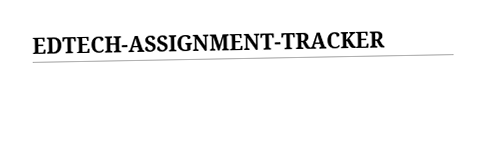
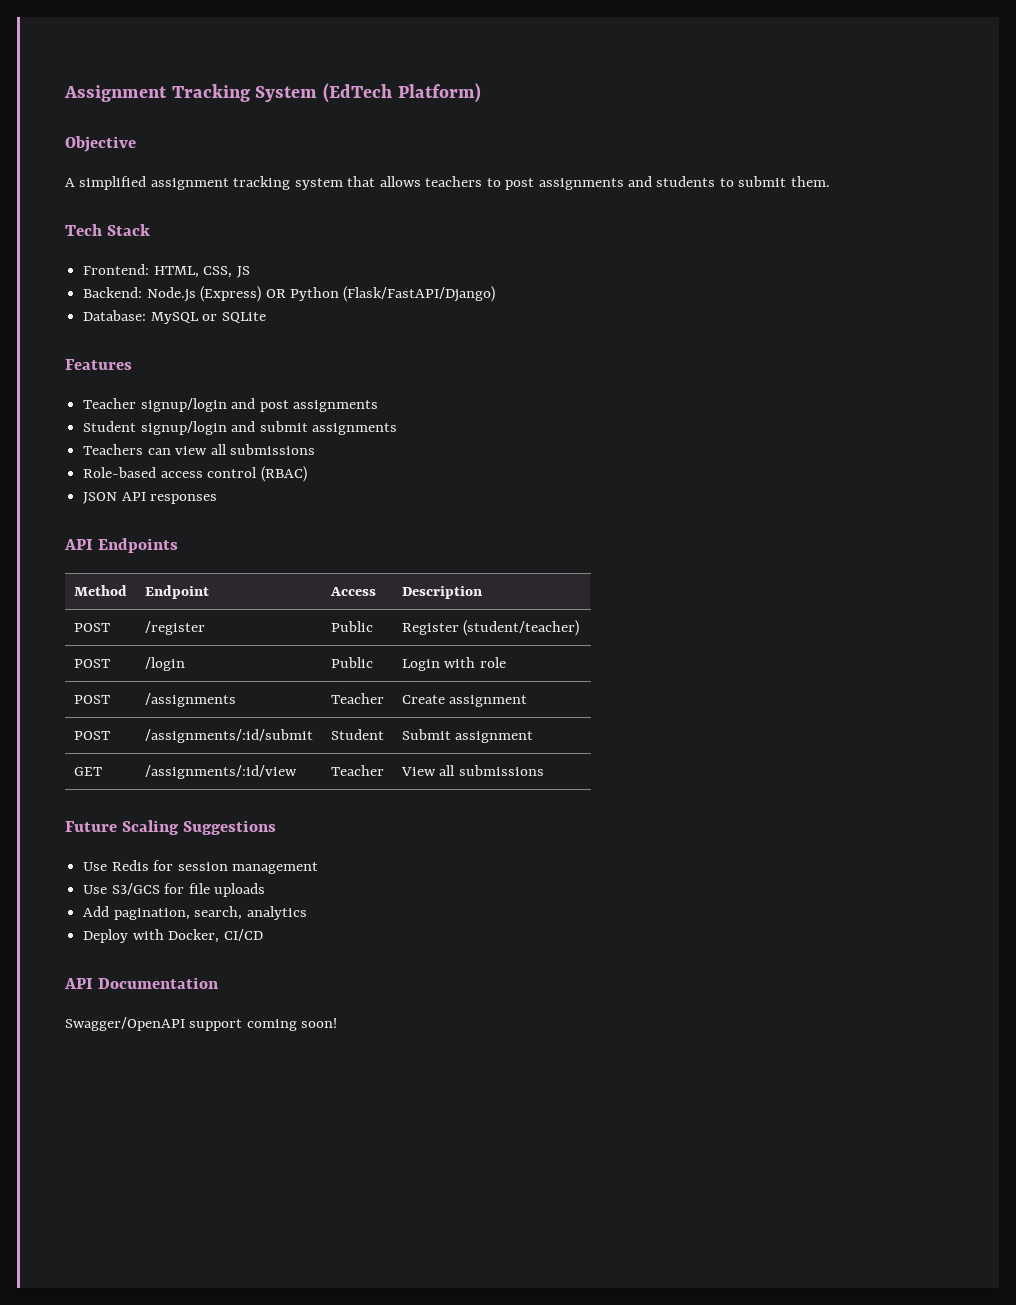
[32,31,385,54] EDTECH-ASSIGNMENT-TRACKER -> [64,83,481,103] [65,136,136,152] [65,176,830,190] [65,224,151,236] [83,264,250,278] [83,286,496,302] [83,310,266,324] [65,359,132,370] [83,398,378,412] [83,421,397,435] [83,444,315,455] [83,466,307,482] [83,492,218,504] [64,538,179,553] [73,585,127,596] [144,585,209,599] [329,587,376,596] [401,586,482,599] [73,623,110,632] [144,621,205,635] [330,621,373,632] [401,620,580,636] [73,659,110,668] [144,657,185,671] [330,657,373,668] [401,657,506,671] [73,695,110,704] [144,693,236,707] [330,693,384,704] [401,695,528,707] [73,731,110,740] [144,729,313,743] [330,729,384,740] [401,729,534,743] [73,767,102,776] [144,765,297,779] [330,765,384,776] [400,765,544,776] [65,820,277,835] [83,860,318,874] [83,883,265,897] [83,906,307,920] [83,929,263,943] [64,977,220,989] [65,1017,338,1031] Assignment Tracking System (EdTech Platform) // Objective // A simplified assignment tracking system that allows teachers to post assignments and students to submit them. // Tech Stack // Frontend: HTML, CSS, JS // Backend: Node.js (Express) OR Python (Flask/FastAPI/Django) // Database: MySQL or SQLite // Features // Teacher signup/login and post assignments // Student signup/login and submit assignments // Teachers can view all submissions // Role-based access control (RBAC) // JSON API responses // API Endpoints // Method | Endpoint | Access | Description // POST | /register | Public | Register (student/teacher) // POST | /login | Public | Login with role // POST | /assignments | Teacher | Create assignment // POST | /assignments/:id/submit | Student | Submit assignment // GET | /assignments/:id/view | Teacher | View all submissions // Future Scaling Suggestions // Use Redis for session management // Use S3/GCS for file uploads // Add pagination, search, analytics // Deploy with Docker, CI/CD // API Documentation // Swagger/OpenAPI support coming soon!

